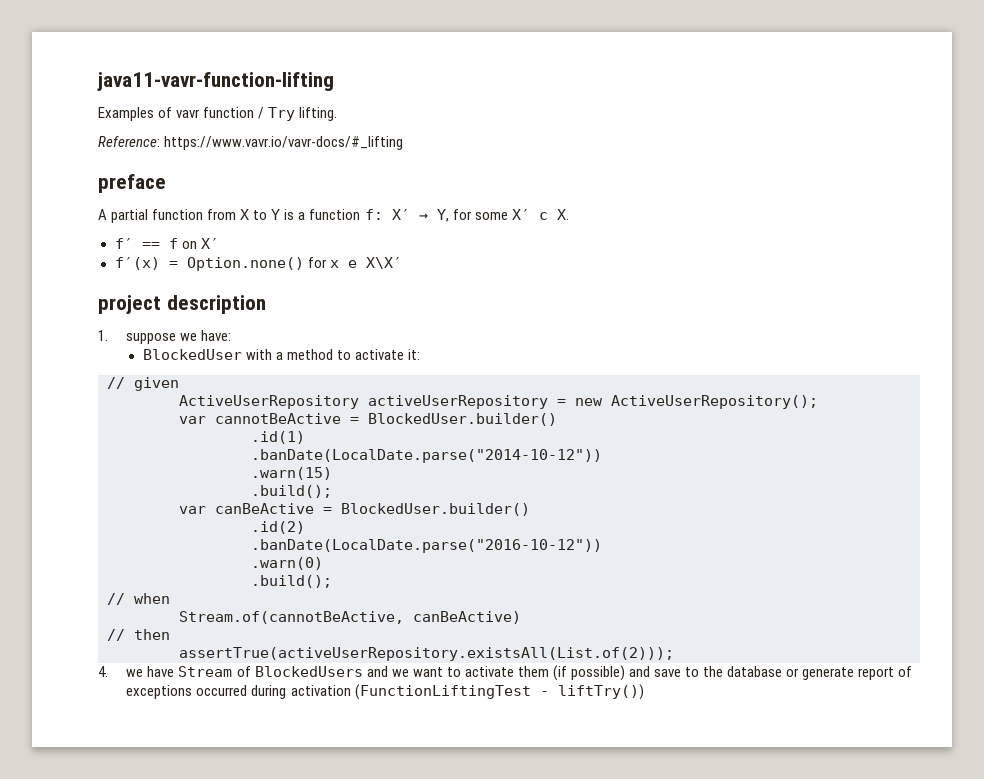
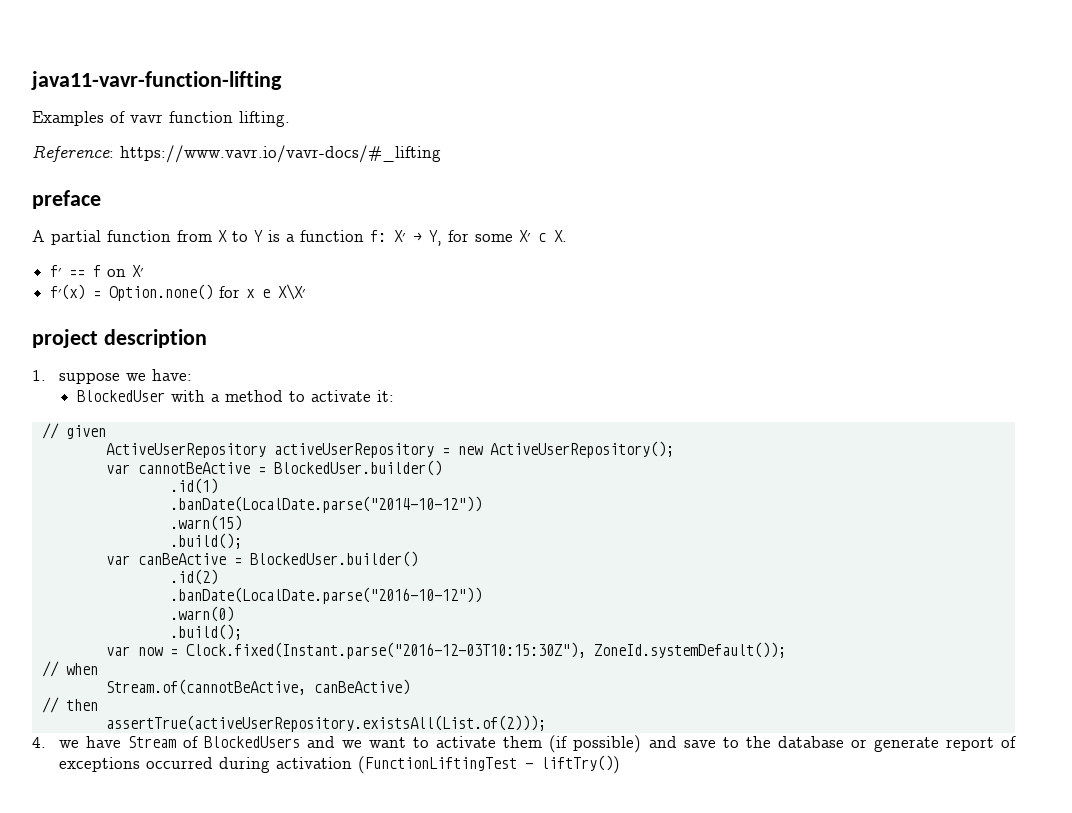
[258,107,296,121] / Try -> (233, 117) none
(332, 581) none -> [105,642,786,659] // var now = Clock.fixed(Instant.parse("2016-12-03T10:15:30Z"), ZoneId.systemDefault());

